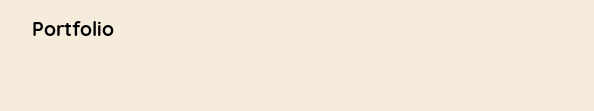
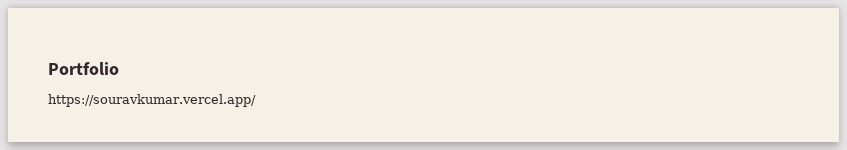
(114, 28) none -> [48,94,256,107] // https://souravkumar.vercel.app/

